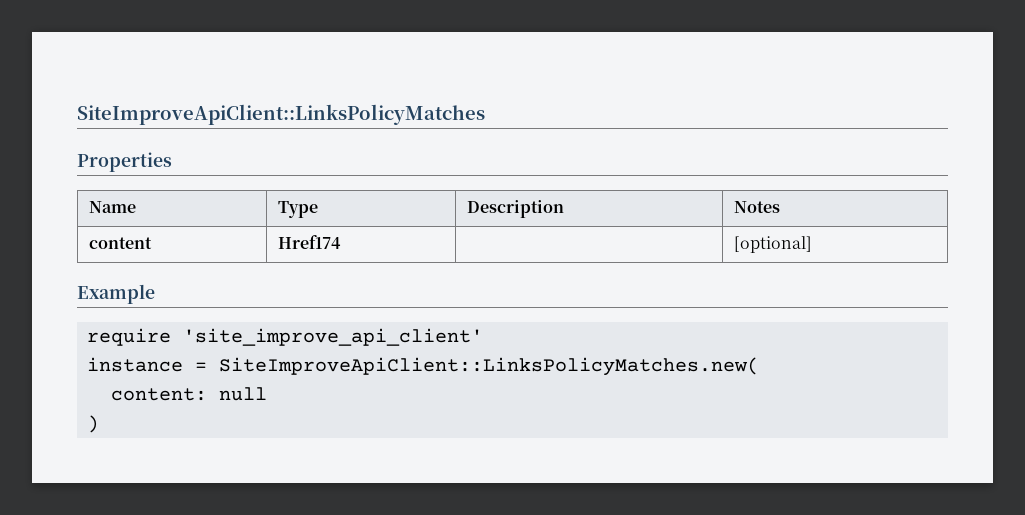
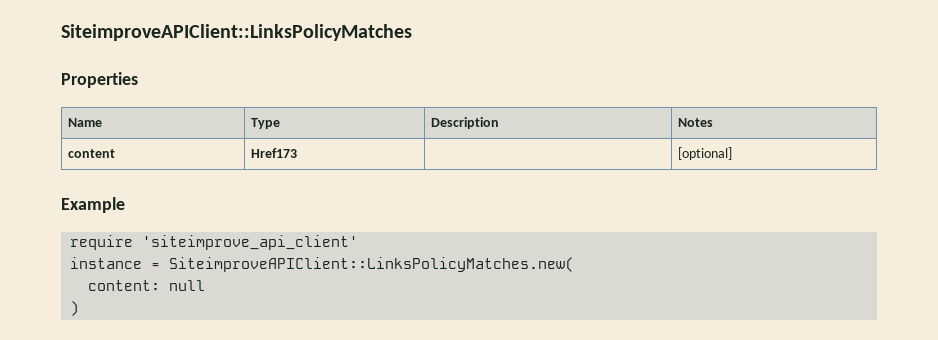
[77,104,485,125] SiteImproveApiClient::LinksPolicyMatches -> [61,24,412,41] SiteimproveAPIClient::LinksPolicyMatches
[277,235,341,249] Href174 -> [250,148,297,158] Href173
[182,328,483,346] 'site_improve_api_client' -> [142,235,359,250] 'siteimprove_api_client'
[218,357,759,376] SiteImproveApiClient::LinksPolicyMatches.new( -> [169,257,575,272] SiteimproveAPIClient::LinksPolicyMatches.new(

